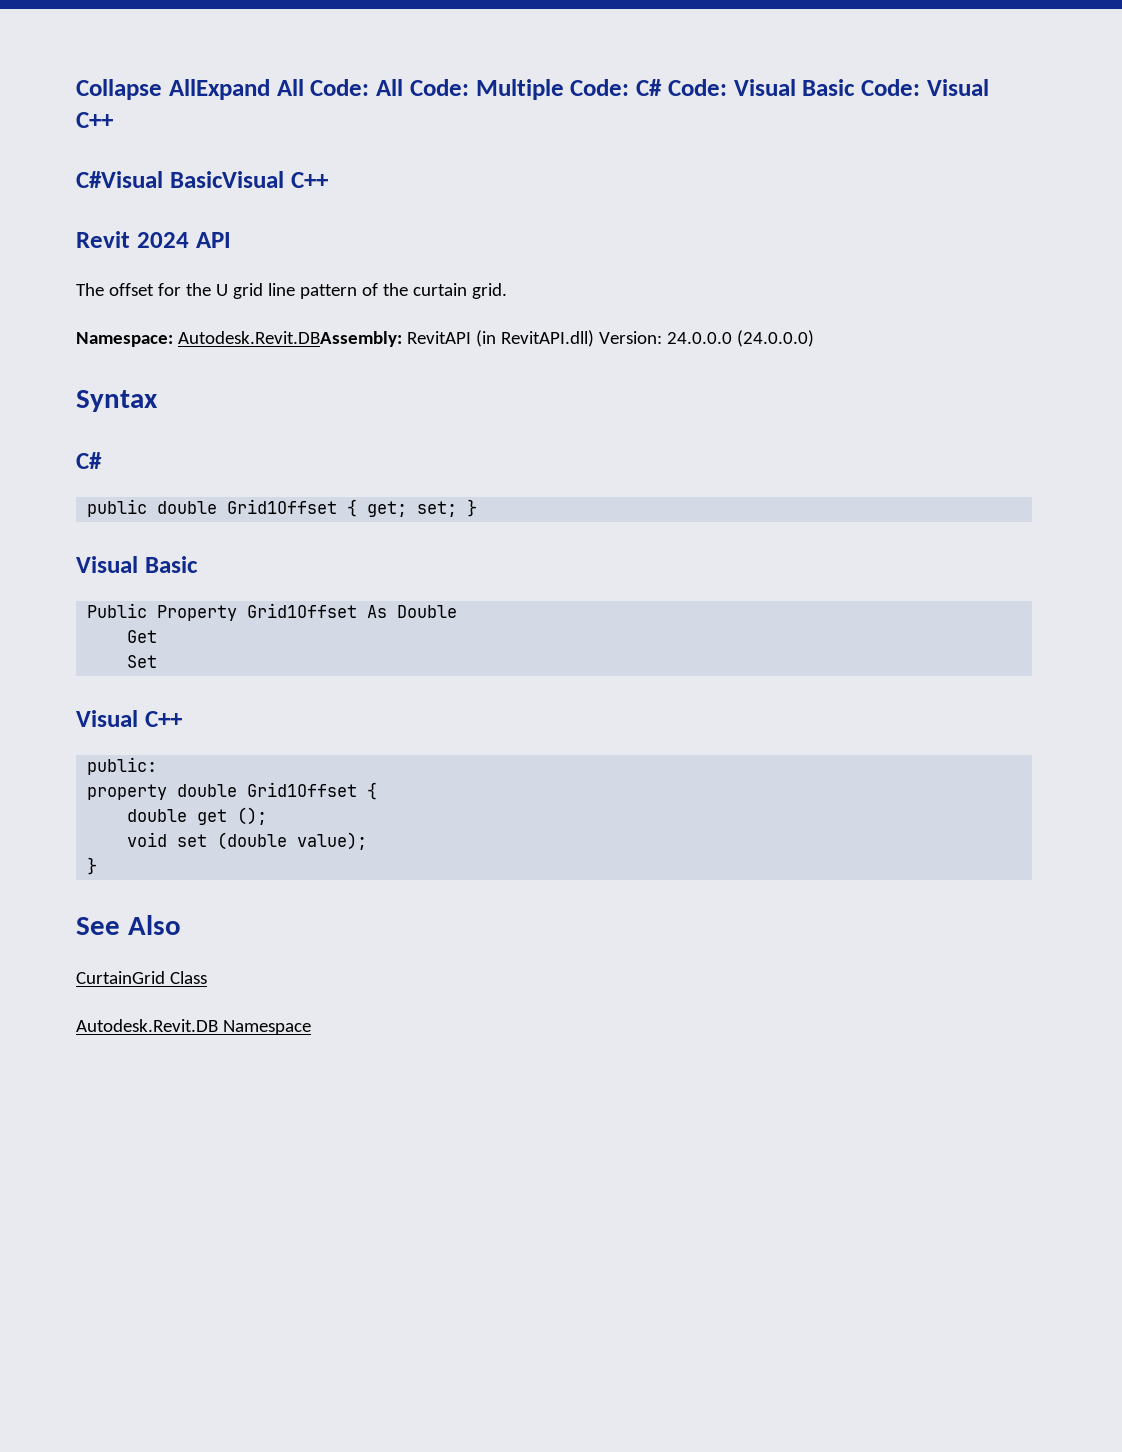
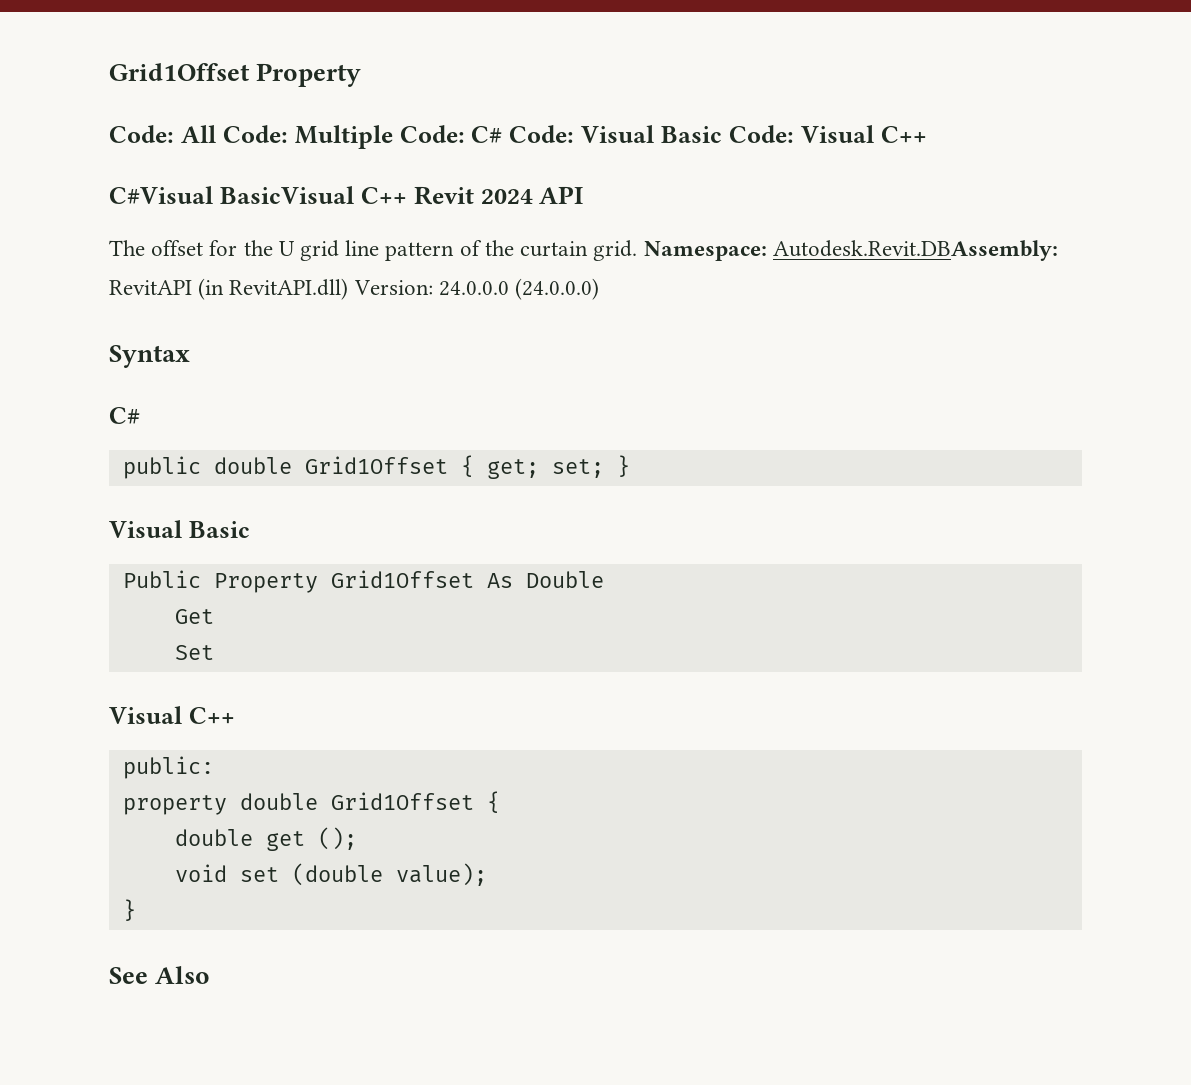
[76,79,304,100] Collapse AllExpand All -> [109,63,362,87] Grid1Offset Property //
(328, 180) // -> (407, 195) none
(507, 291) // -> (638, 250) none
[76,971,207,984] [76,1019,311,1035] // CurtainGrid Class // Autodesk.Revit.DB Namespace -> (211, 975) none

